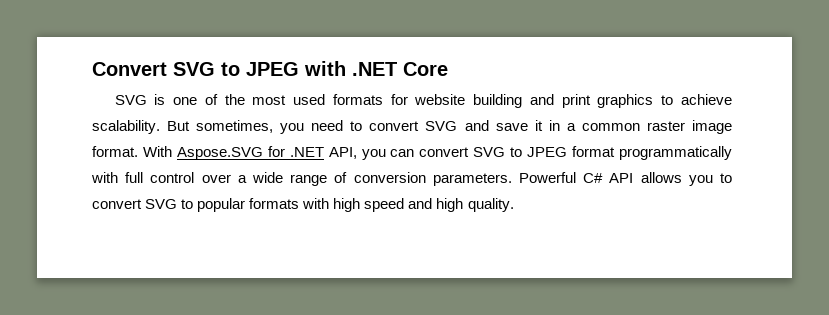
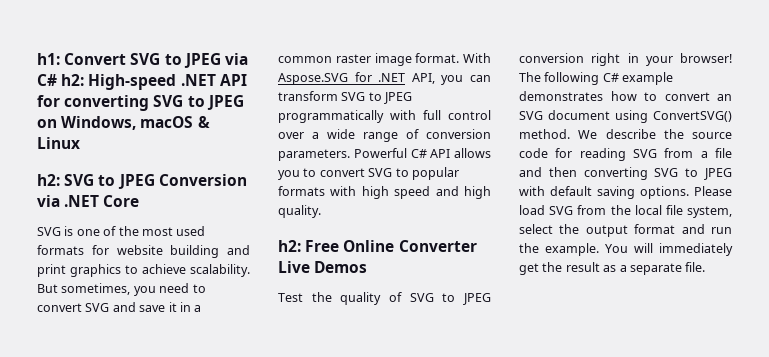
(92, 69) none -> [37,53,60,65] h1:
[304,61,346,76] with -> [224,53,248,65] [37,74,247,90] [37,95,244,111] [37,116,210,130] [37,137,80,149] [37,174,247,189] [37,195,60,207] via C# h2: High-speed .NET API for converting SVG to JPEG on Windows, macOS & Linux // h2: SVG to JPEG Conversion via
[419,146,616,157] convert SVG to JPEG format -> [278,91,413,104] transform SVG to JPEG
(514, 205) none -> [278,240,477,252] [278,261,368,273] [278,292,491,305] [519,53,732,66] [519,72,674,85] [519,91,732,101] [519,110,732,123] [519,129,732,139] [519,148,732,161] [519,167,732,180] [519,186,732,199] [519,205,732,218] [519,224,732,237] [519,243,733,256] [519,262,706,275] // h2: Free Online Converter Live Demos // Test the quality of SVG to JPEG conversion right in your browser! The following C# example demonstrates how to convert an SVG document using ConvertSVG() method. We describe the source code for reading SVG from a file and then converting SVG to JPEG with default saving options. Please load SVG from the local file system, select the output format and run the example. You will immediately get the result as a separate file.

